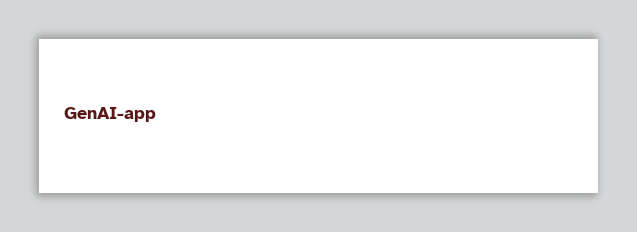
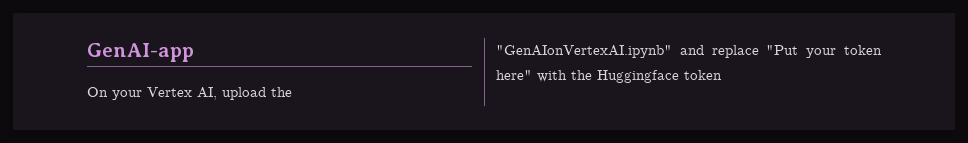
(156, 114) none -> [87,87,292,100] [496,45,882,58] [496,70,722,83] // On your Vertex AI, upload the "GenAIonVertexAI.ipynb" and replace "Put your token here" with the Huggingface token

